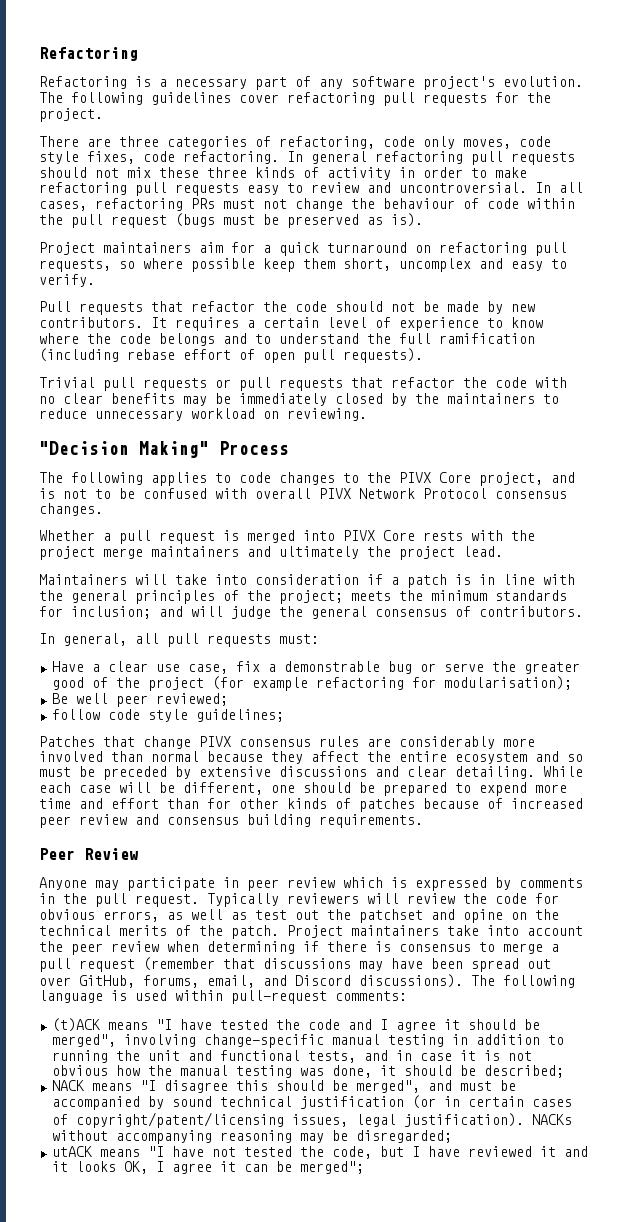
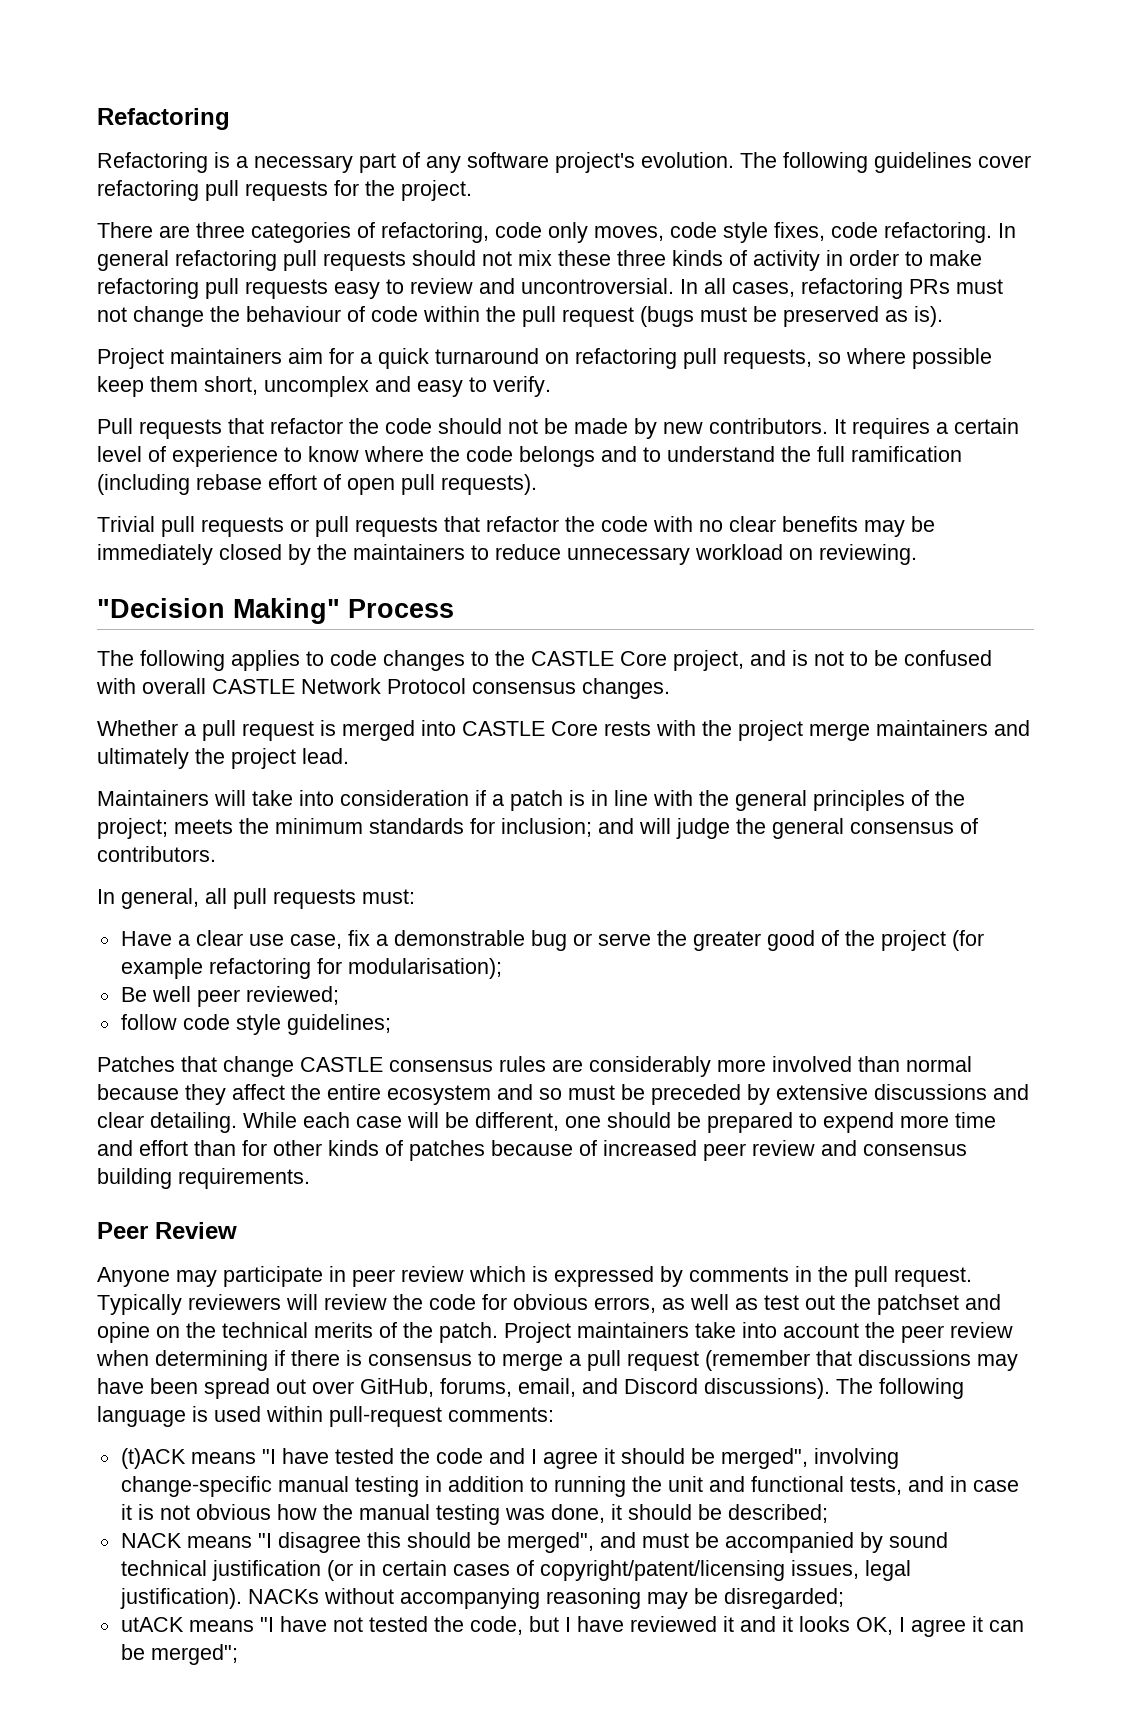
[399,472,431,483] PIVX -> [531,651,614,666] CASTLE
[319,488,351,499] PIVX -> [212,679,295,694] CASTLE
[343,530,375,541] PIVX -> [462,721,545,736] CASTLE
[199,736,231,747] PIVX -> [300,1057,383,1072] CASTLE

